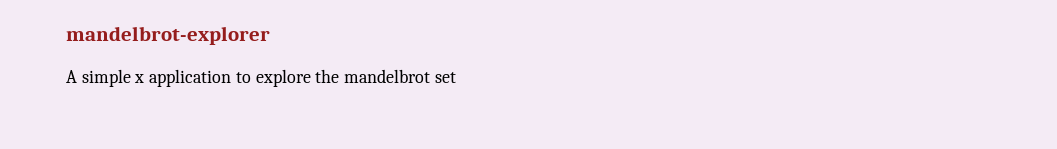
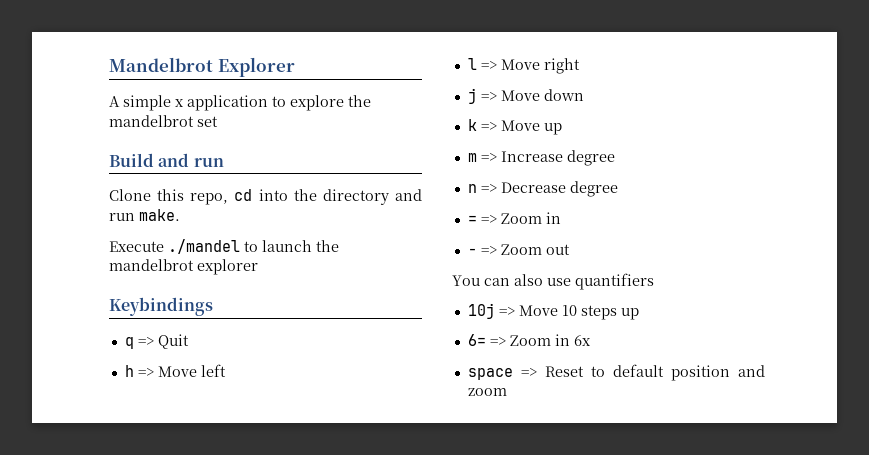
[66,26,270,45] mandelbrot-explorer -> [109,57,295,77] Mandelbrot Explorer
(456, 77) none -> [109,153,224,167] [109,189,422,205] [109,209,180,221] [109,239,339,254] [109,259,258,275] [109,297,213,316] [124,334,189,349] [124,364,226,377] [467,58,580,74] [467,88,584,104] [467,119,562,135] [467,150,615,166] [467,181,618,197] [467,212,561,224] [467,244,570,255] [452,273,654,290] [467,303,639,320] [467,334,591,346] [467,364,765,381] [467,388,507,396] // Build and run // Clone this repo, cd into the directory and run make. // Execute ./mandel to launch the mandelbrot explorer // Keybindings // q => Quit // h => Move left // l => Move right // j => Move down // k => Move up // m => Increase degree // n => Decrease degree // = => Zoom in // - => Zoom out // You can also use quantifiers // 10j => Move 10 steps up // 6= => Zoom in 6x // space => Reset to default position and zoom

